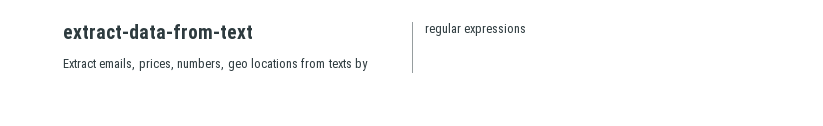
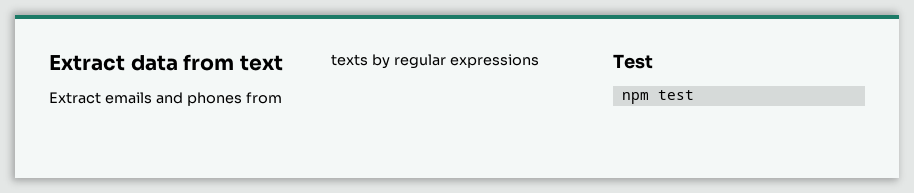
[63,24,253,39] [63,58,298,71] extract-data-from-text // Extract emails, prices, numbers, geo locations -> [49,54,283,71] [49,92,242,106] Extract data from text // Extract emails and phones
(527, 30) none -> [613,54,653,69] [621,90,694,104] // Test // npm test

